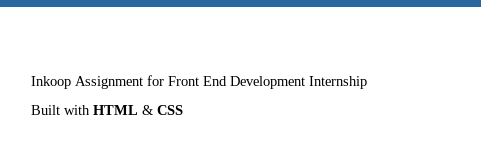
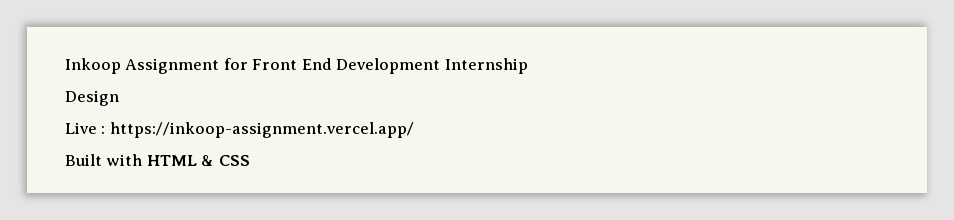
(367, 82) none -> [65,90,119,106] [65,122,414,138] // Design // Live : https://inkoop-assignment.vercel.app/

